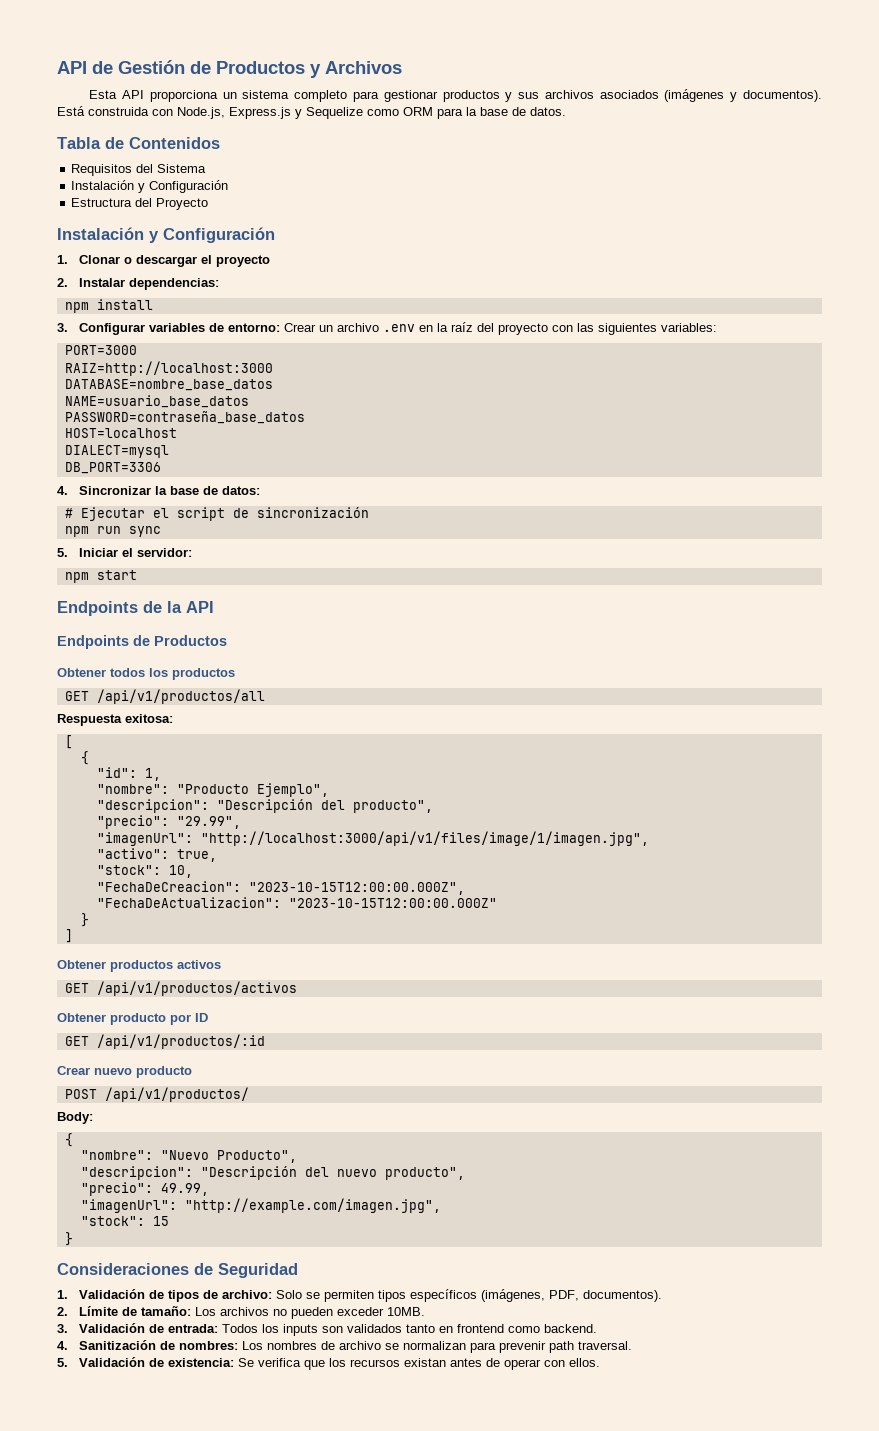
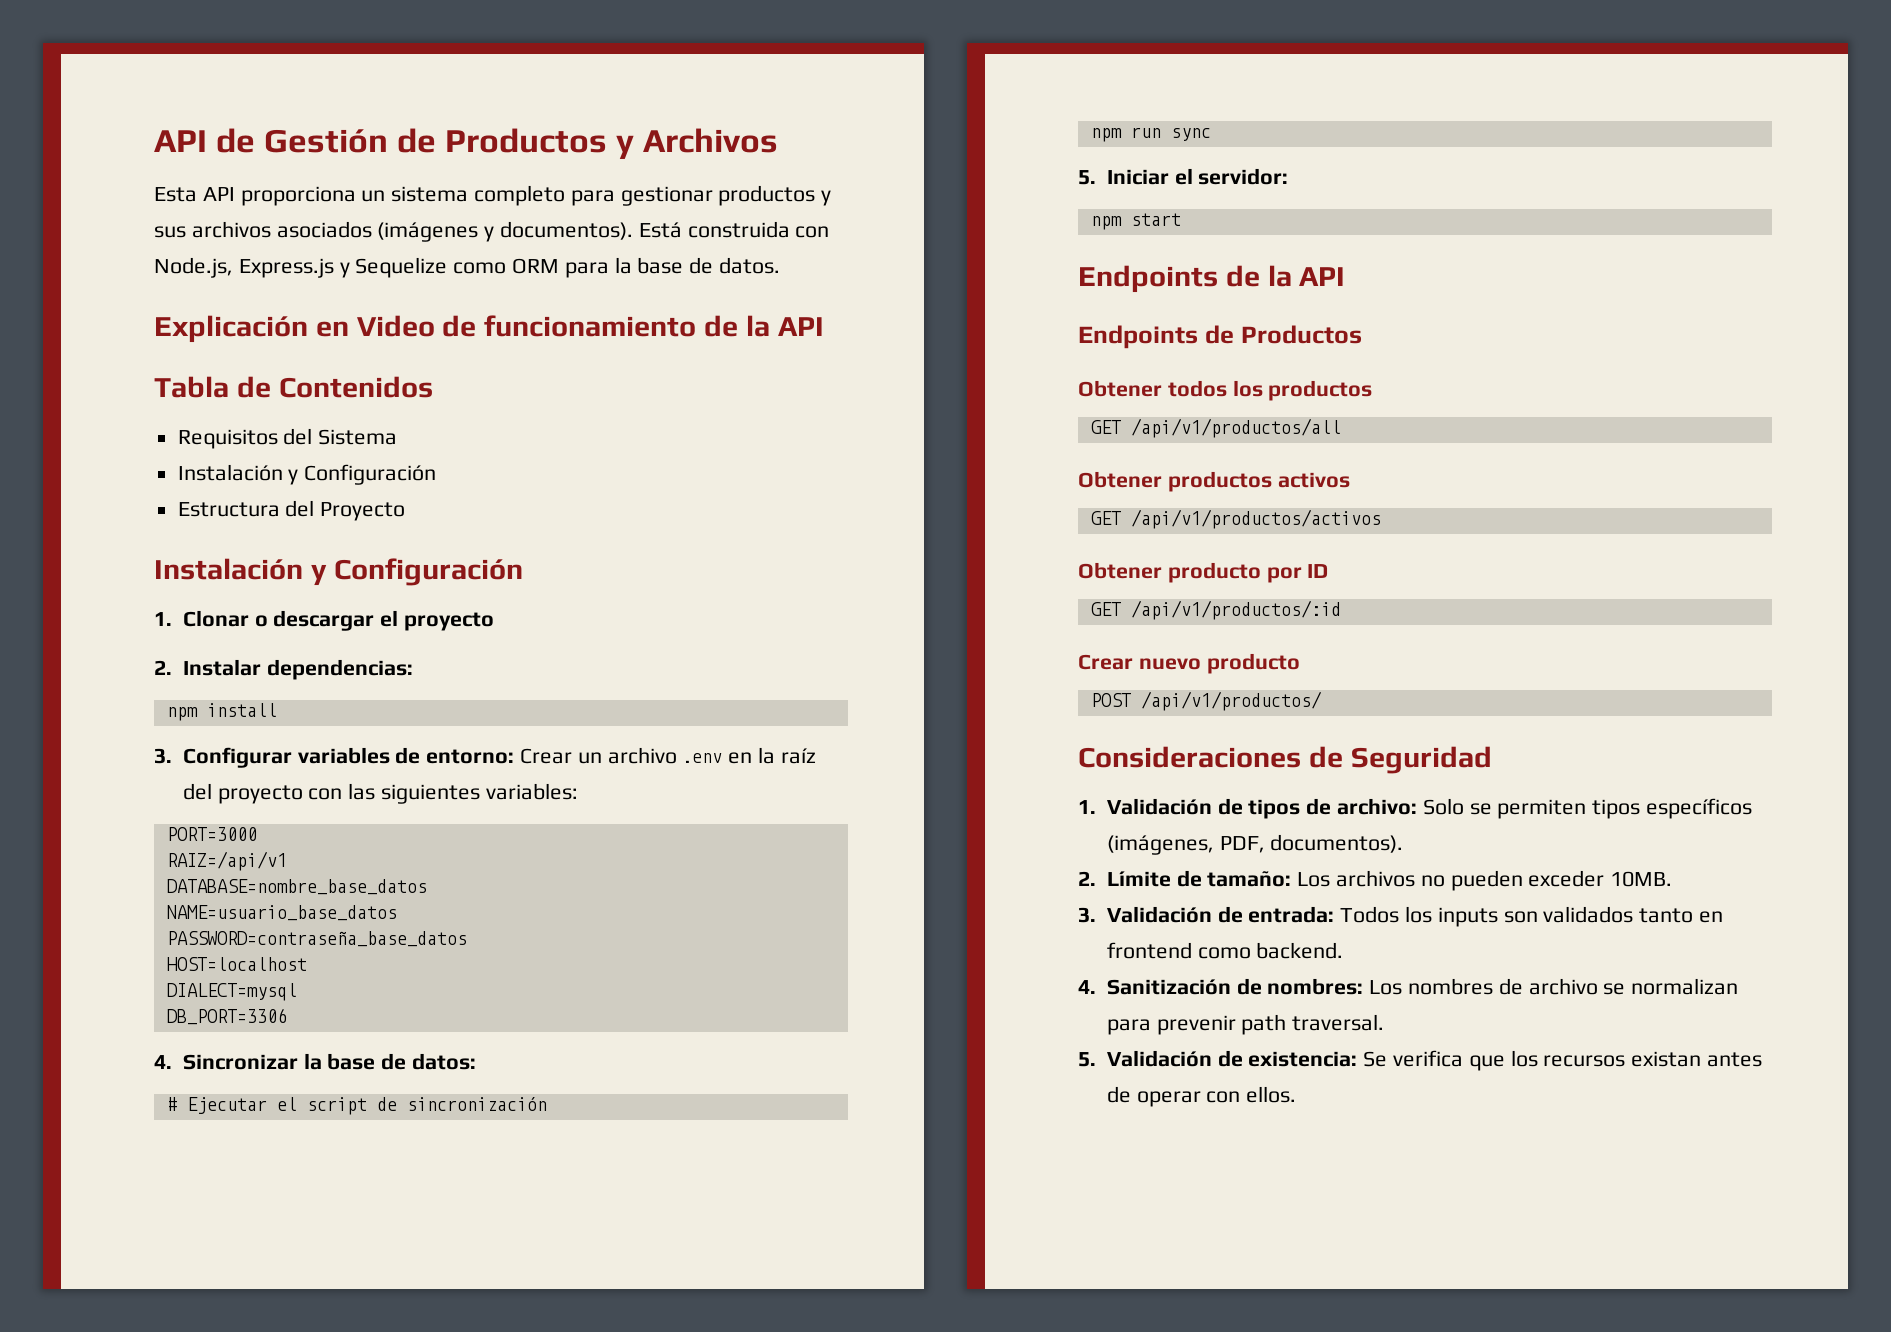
(566, 111) none -> [154,315,824,343] // Explicación en Video de funcionamiento de la API
[64,361,273,376] RAIZ=http://localhost:3000 -> [166,851,287,871] RAIZ=/api/v1
[57,714,173,726] [64,735,73,749] [80,751,89,765] [96,767,161,781] [96,783,329,797] [96,799,433,813] [96,815,241,829] [96,831,649,846] [96,848,217,862] [96,865,193,878] [96,881,465,895] [96,897,497,908] [80,913,89,927] [64,929,73,943] // Respuesta exitosa: // [ // { // "id": 1, // "nombre": "Producto Ejemplo", // "descripcion": "Descripción del producto", // "precio": "29.99", // "imagenUrl": "http://localhost:3000/api/v1/files/image/1/imagen.jpg", // "activo": true, // "stock": 10, // "FechaDeCreacion": "2023-10-15T12:00:00.000Z", // "FechaDeActualizacion": "2023-10-15T12:00:00.000Z" // } // ] -> (1341, 428) none
[57,1112,93,1124] [64,1133,73,1147] [80,1150,297,1163] [80,1166,465,1180] [80,1182,209,1196] [80,1198,441,1213] [80,1216,169,1226] [64,1232,73,1246] // Body: // { // "nombre": "Nuevo Producto", // "descripcion": "Descripción del nuevo producto", // "precio": 49.99, // "imagenUrl": "http://example.com/imagen.jpg", // "stock": 15 // } -> (1322, 701) none

